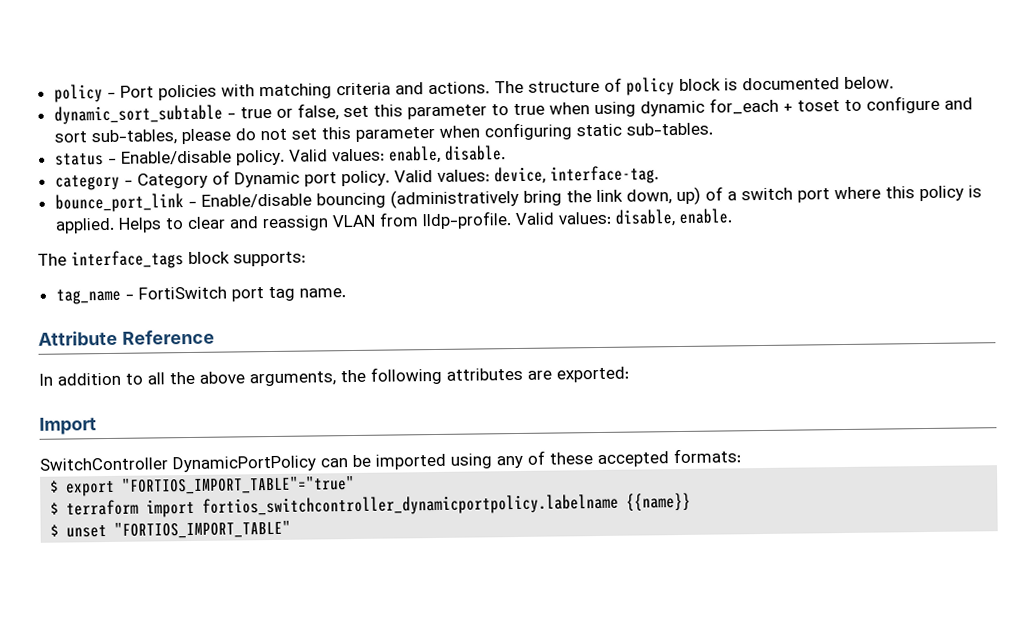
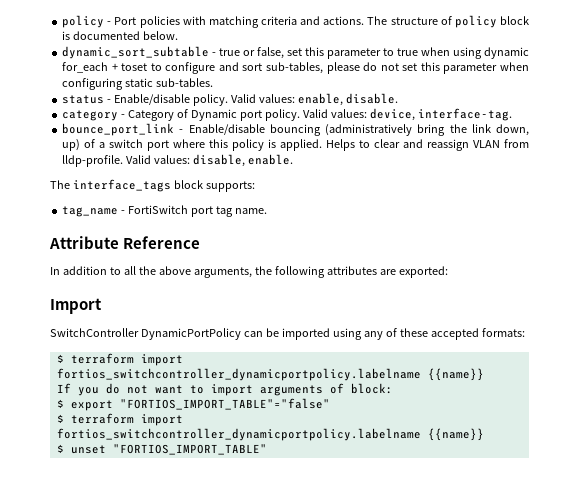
(741, 456) none -> [56,353,183,366] [56,368,484,381] [56,383,393,396] // $ terraform import fortios_switchcontroller_dynamicportpolicy.labelname {{name}} // If you do not want to import arguments of block:
[122,475,356,495] "FORTIOS_IMPORT_TABLE"="true" -> [119,398,330,410] "FORTIOS_IMPORT_TABLE"="false"

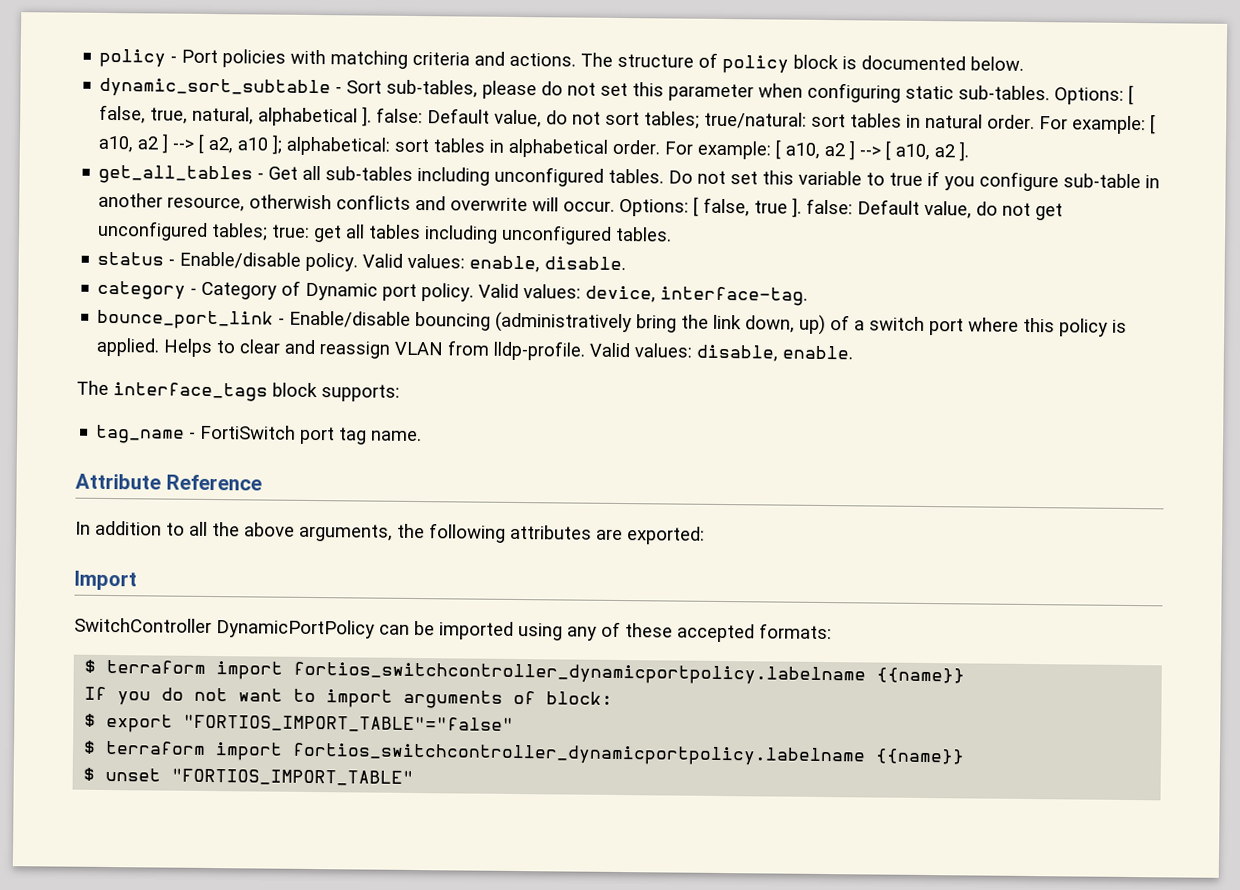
[219,47,530,59] [62,62,263,74] true or false, set this parameter to true when using dynamic for_each + toset to configure and sort -> [346,80,383,94] Sort
(214, 82) none -> [1054,84,1135,106] [99,104,1157,135] [98,133,970,162] [98,164,1161,192] [98,192,1064,221] [97,220,673,245] Options: [ false, true, natural, alphabetical ]. false: Default value, do not sort tables; true/natural: sort tables in natural order. For example: [ a10, a2 ] --> [ a2, a10 ]; alphabetical: sort tables in alphabetical order. For example: [ a10, a2 ] --> [ a10, a2 ]. // get_all_tables - Get all sub-tables including unconfigured tables. Do not set this variable to true if you configure sub-table in another resource, otherwish conflicts and overwrite will occur. Options: [ false, true ]. false: Default value, do not get unconfigured tables; true: get all tables including unconfigured tables.

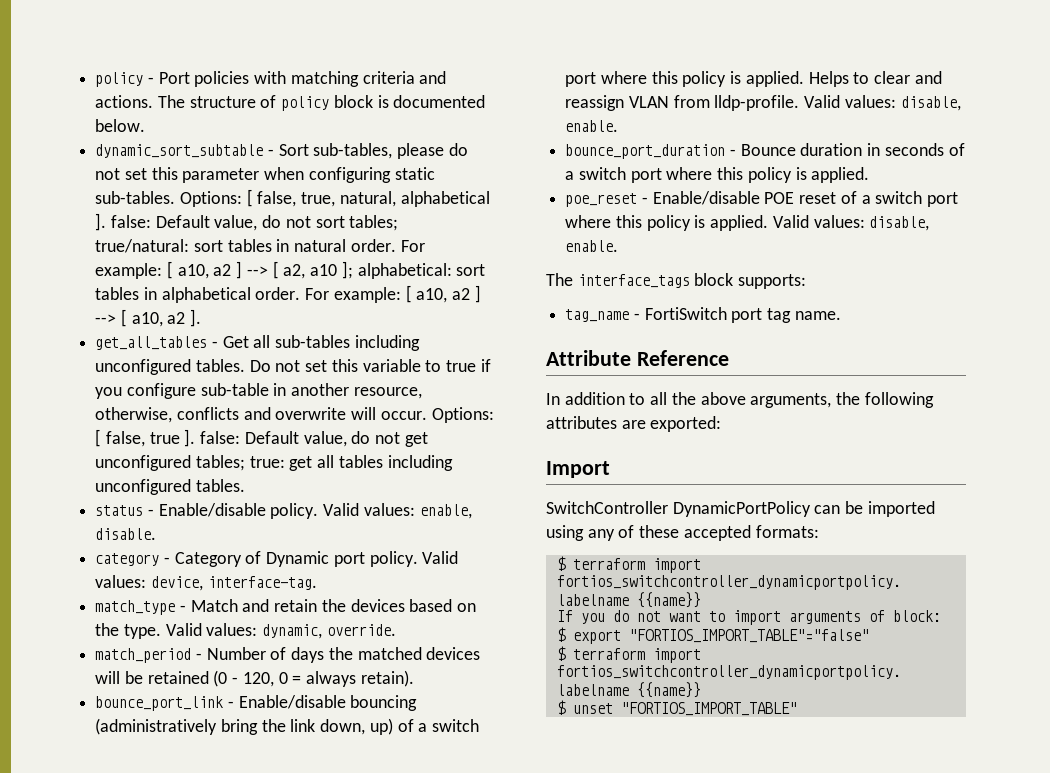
[249,194,333,210] otherwish -> [95,407,173,423] otherwise,
(809, 296) none -> [95,599,477,615] [95,623,396,639] [95,647,481,663] [95,670,414,687] // match_type - Match and retain the devices based on the type. Valid values: dynamic, override. // match_period - Number of days the matched devices will be retained (0 - 120, 0 = always retain).
(854, 352) none -> [565,143,965,159] [565,167,870,183] [565,191,959,207] [565,215,930,231] [565,240,619,252] // bounce_port_duration - Bounce duration in seconds of a switch port where this policy is applied. // poe_reset - Enable/disable POE reset of a switch port where this policy is applied. Valid values: disable, enable.

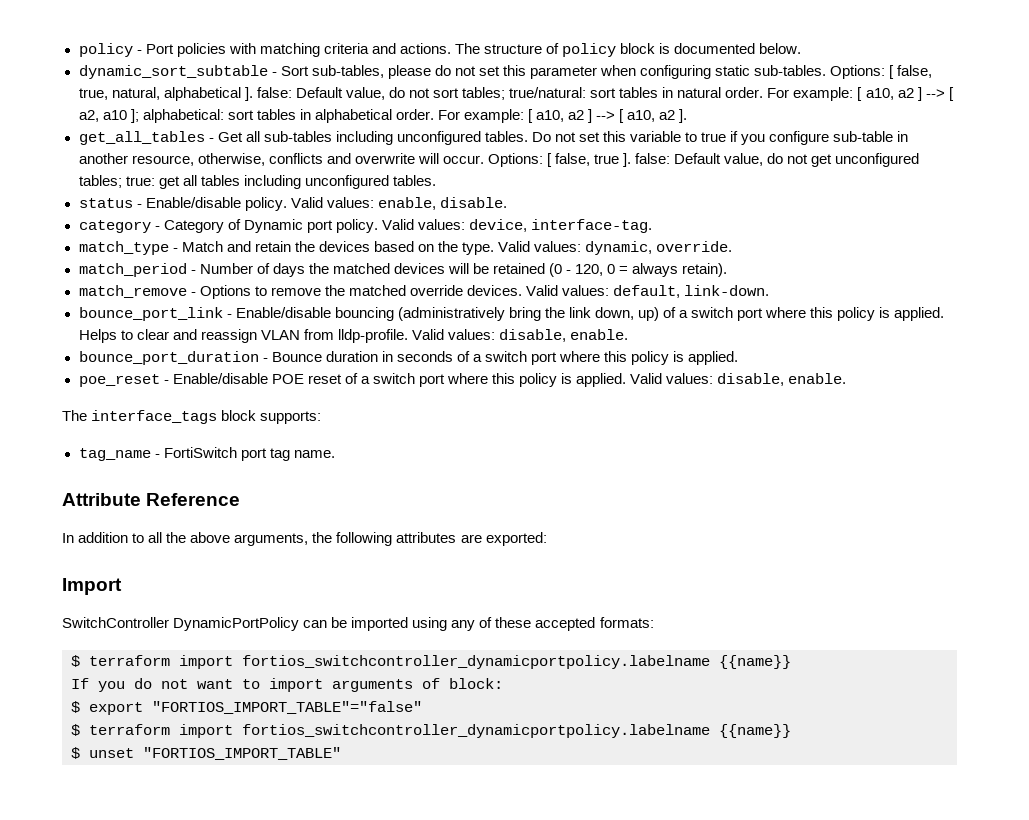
(414, 678) none -> [78,285,770,299] // match_remove - Options to remove the matched override devices. Valid values: default, link-down.

